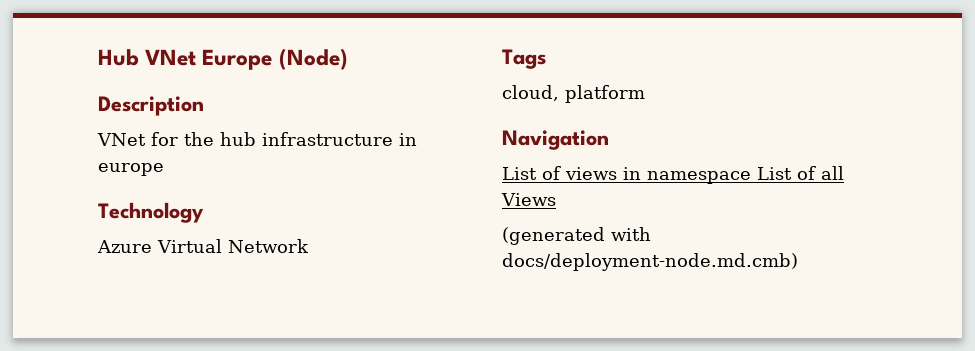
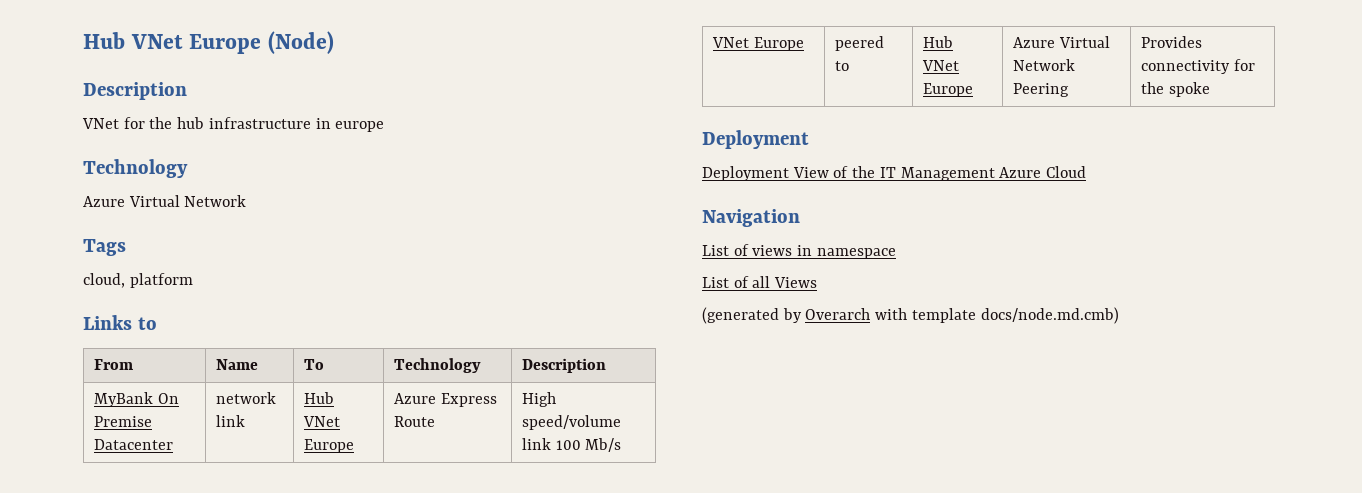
(645, 94) none -> [83,315,157,330] [94,359,134,370] [216,359,259,370] [304,359,325,370] [394,358,482,373] [522,358,607,373] [94,392,179,407] [94,416,153,427] [94,439,174,450] [216,392,277,404] [216,415,246,427] [304,392,335,404] [303,416,341,427] [304,439,355,453] [394,393,497,407] [394,416,436,427] [522,392,557,407] [522,415,622,430] [522,438,622,452] [712,37,804,51] [835,36,885,51] [835,61,850,71] [923,36,954,48] [922,60,960,71] [923,83,974,97] [1013,36,1110,48] [1013,59,1076,71] [1013,83,1070,97] [1141,36,1203,48] [1141,59,1255,74] [1141,82,1210,97] [702,130,809,149] [702,166,1087,181] // Links to // From | Name | To | Technology | Description // MyBank On Premise Datacenter | network link | Hub VNet Europe | Azure Express Route | High speed/volume link 100 Mb/s // VNet Europe | peered to | Hub VNet Europe | Azure Virtual Network Peering | Provides connectivity for the spoke // Deployment // Deployment View of the IT Management Azure Cloud
(751, 177) none -> (896, 253) //
[611,227,651,241] [502,253,798,271] with docs/deployment-node.md.cmb) -> [782,307,1119,324] by Overarch with template docs/node.md.cmb)

